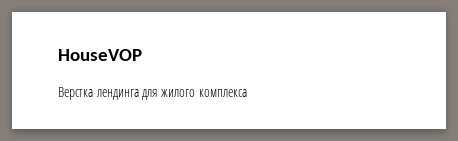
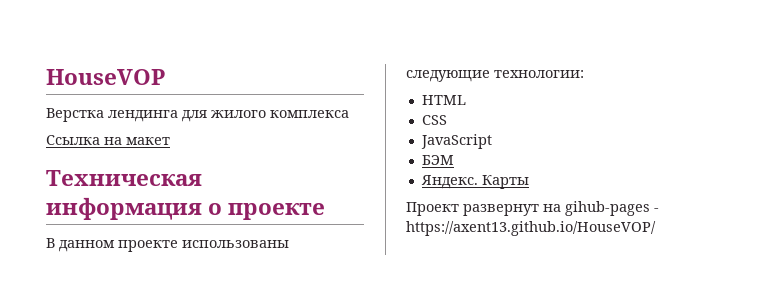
(247, 93) none -> [46,135,170,145] [46,170,202,186] [46,197,326,220] [46,238,289,252] [406,70,584,82] [421,95,466,105] [421,115,447,125] [420,134,492,149] [421,155,454,165] [420,175,529,189] [406,201,659,216] [406,221,656,236] // Ссылка на макет // Техническая информация о проекте // В данном проекте использованы следующие технологии: // HTML // CSS // JavaScript // БЭМ // Яндекс. Карты // Проект развернут на gihub-pages - https://axent13.github.io/HouseVOP/

